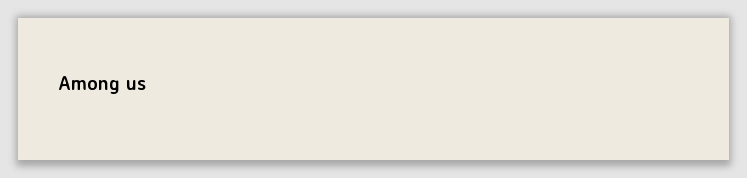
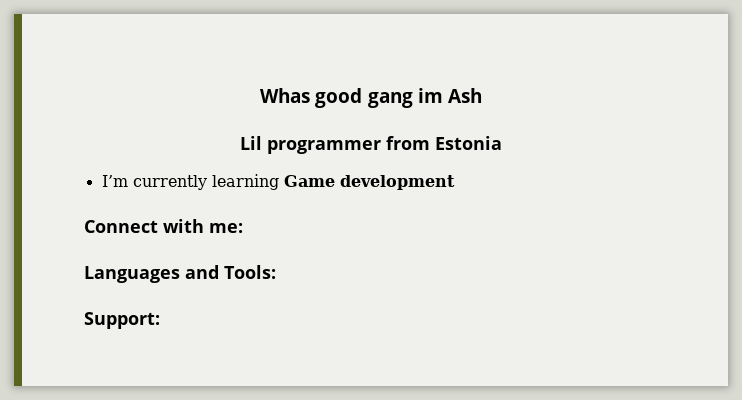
[58,76,146,94] Among us -> [260,88,482,108] [240,136,502,154] [101,174,455,190] [84,219,243,233] [84,265,276,283] [84,312,160,329] Whas good gang im Ash // Lil programmer from Estonia // I’m currently learning Game development // Connect with me: // Languages and Tools: // Support:

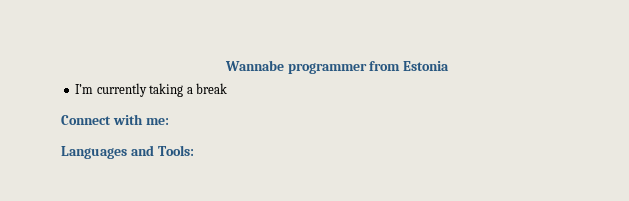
[260,88,482,108] [240,136,262,150] Whas good gang im Ash // Lil -> [224,60,284,71] Wannabe
[211,174,455,190] learning Game development -> [149,83,228,97] taking a break
[84,312,160,329] // Support: -> (194, 150) none

